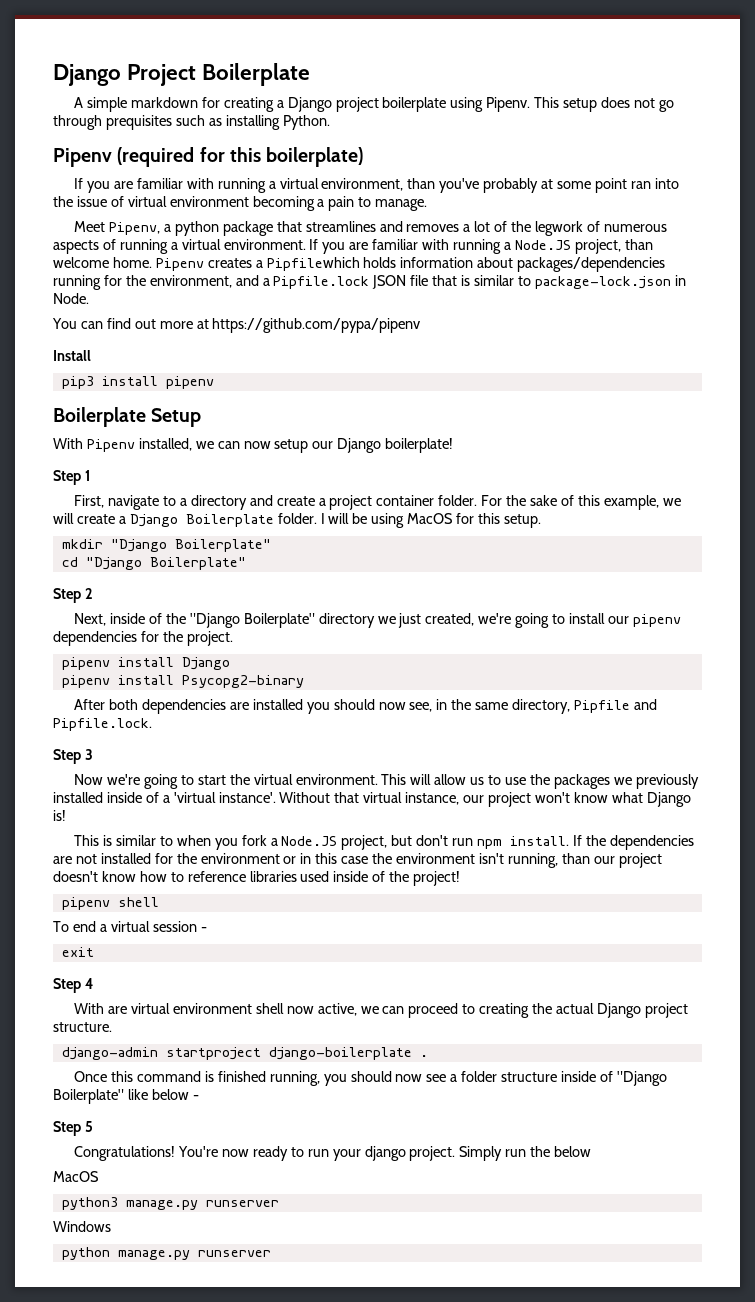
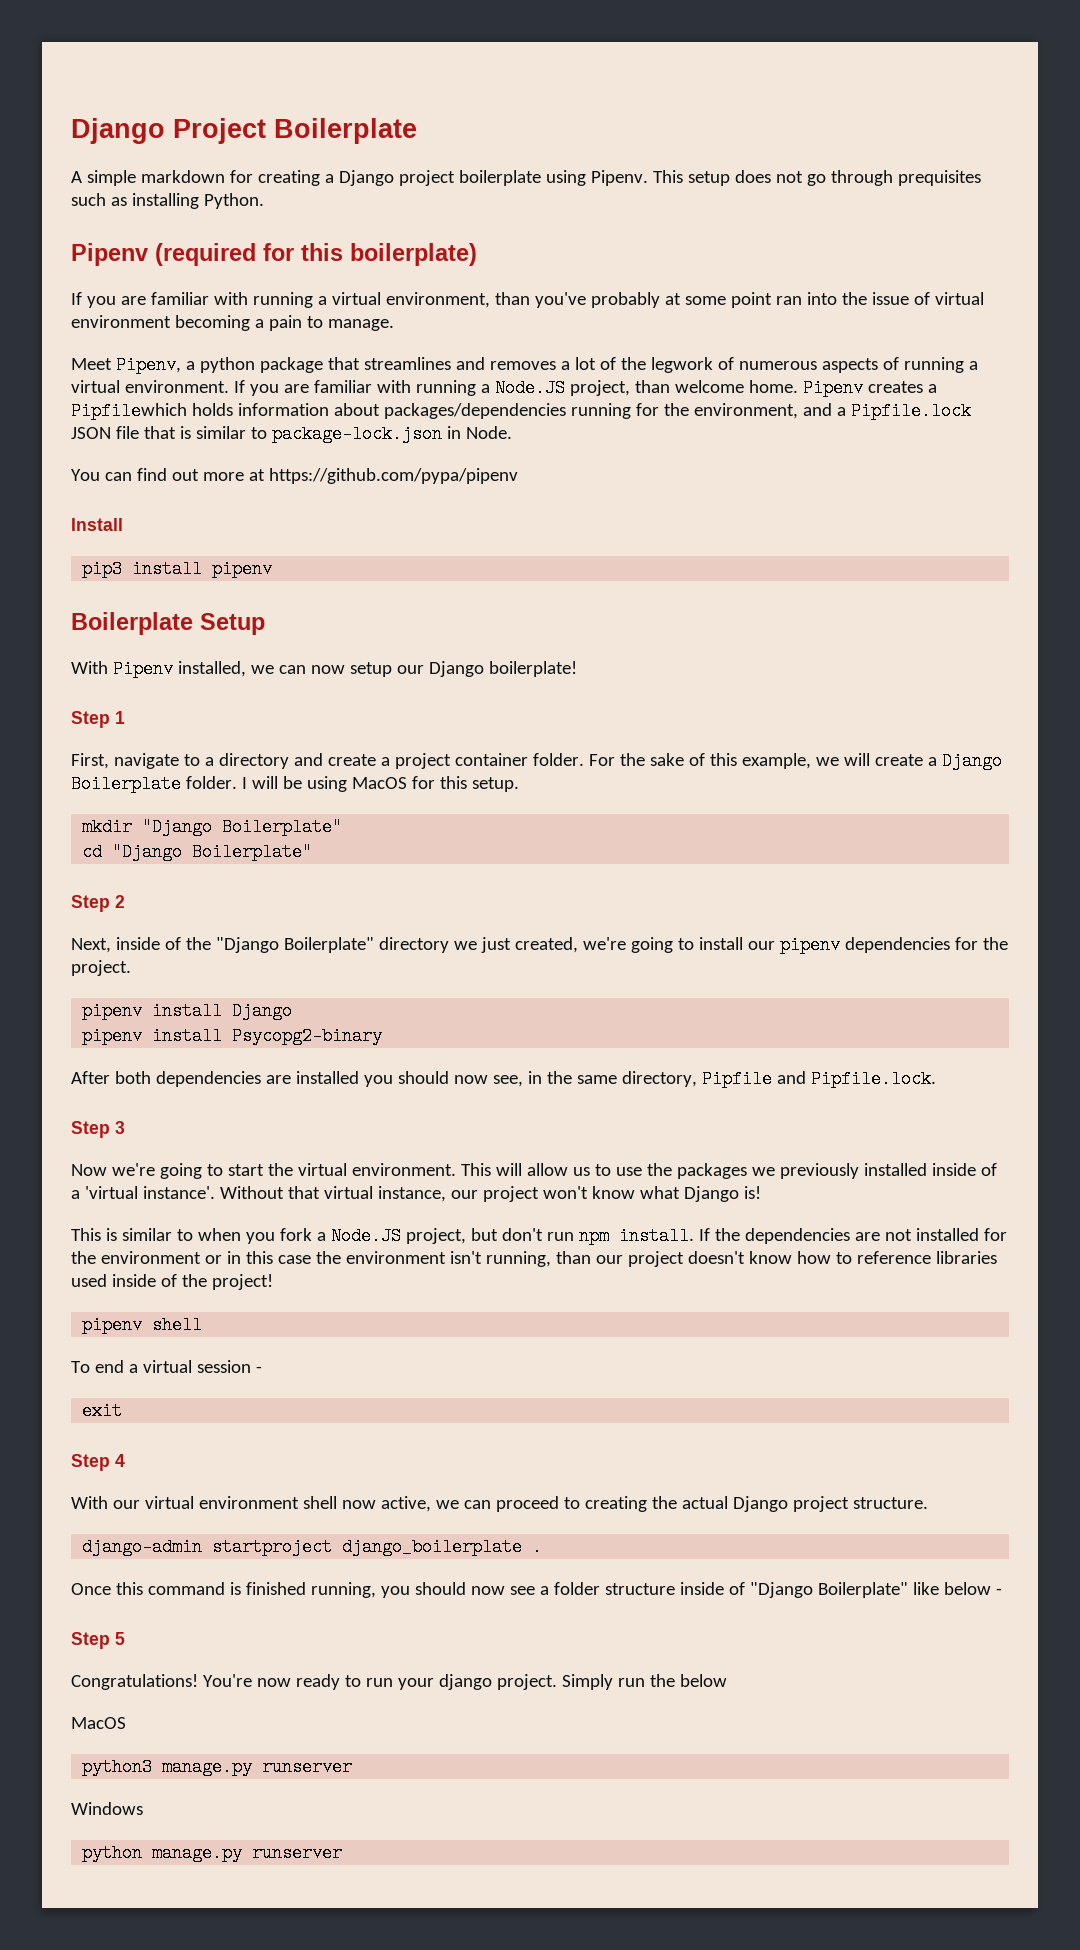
[108,1006,128,1014] are -> [112,1500,140,1509] our
[268,1047,412,1060] django-boilerplate -> [342,1538,523,1556] django_boilerplate

